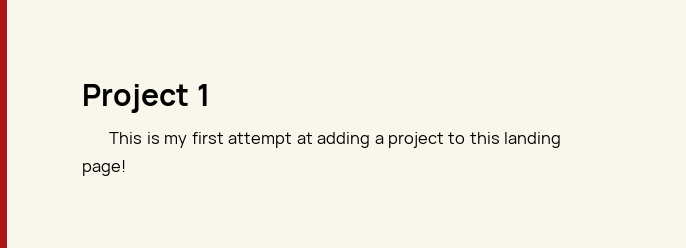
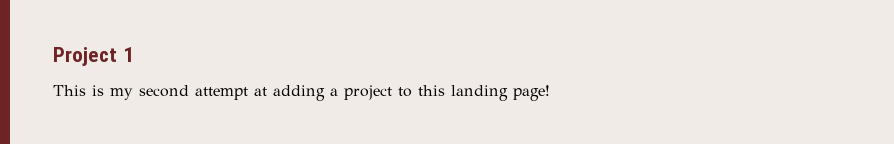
[191,132,224,144] first -> [139,85,189,97] second

